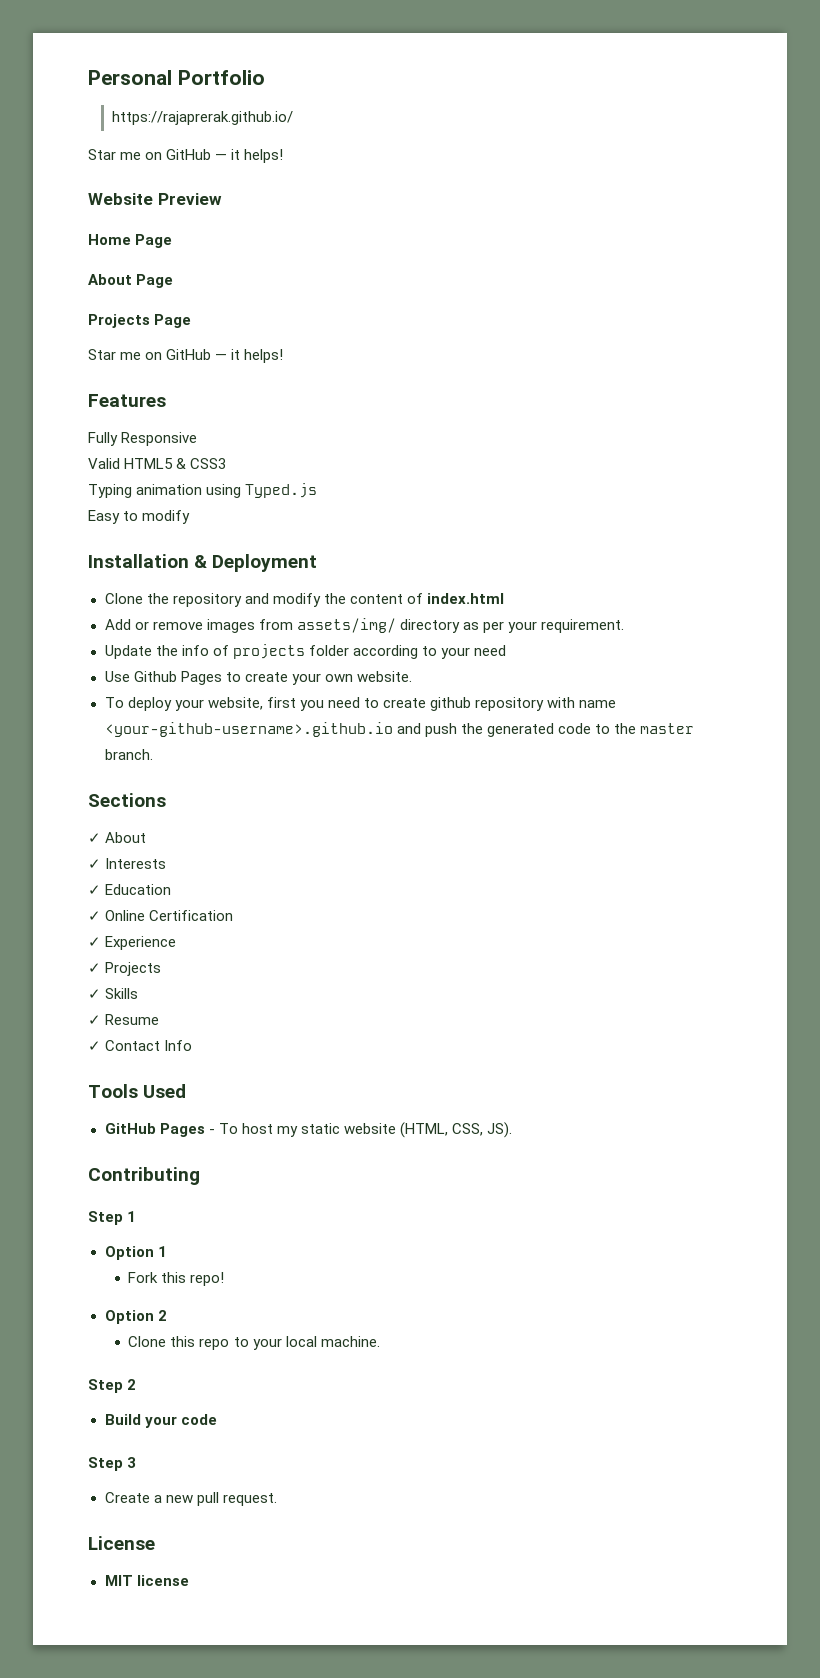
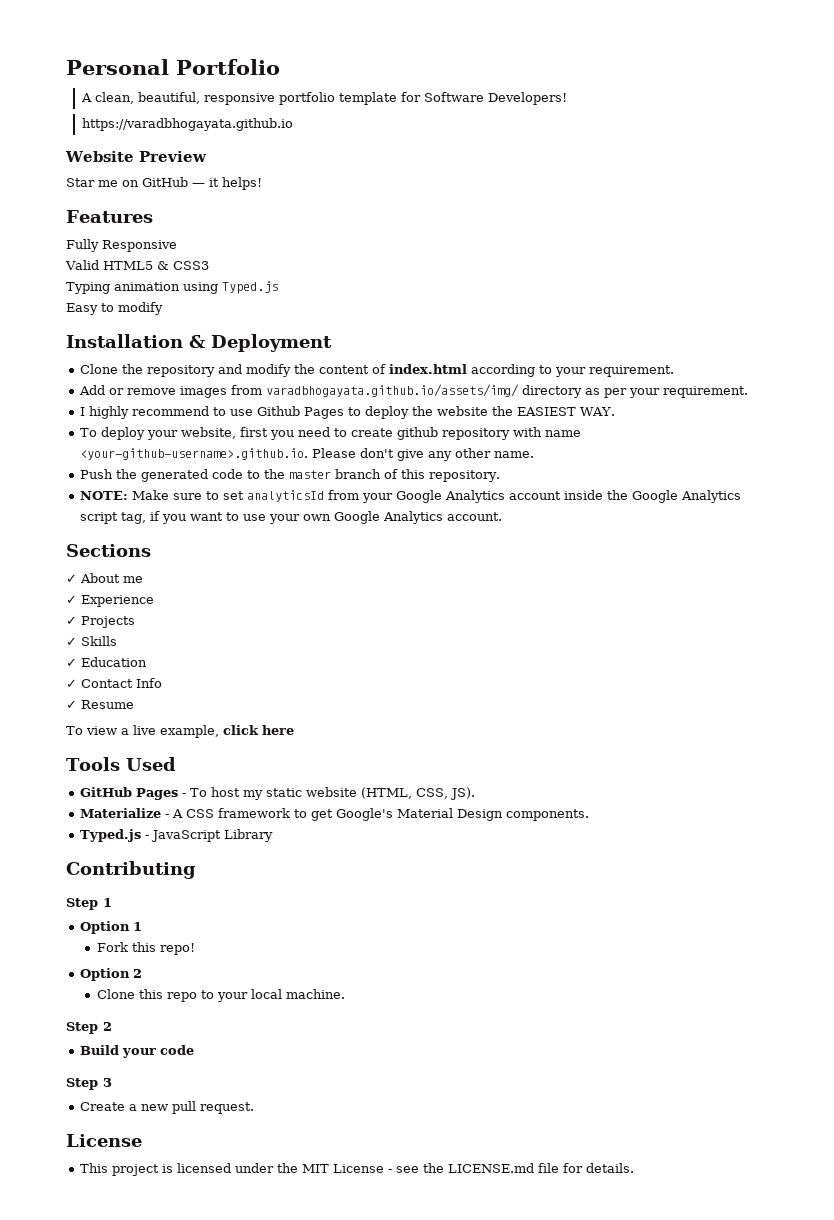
[111,111,293,125] [88,149,284,163] [88,193,222,205] [88,234,173,248] [88,274,174,288] [88,314,192,328] https://rajaprerak.github.io/ // Star me on GitHub — it helps! // Website Preview // Home Page // About Page // Projects Page -> [81,92,568,105] [82,118,294,131] [65,151,207,162] A clean, beautiful, responsive portfolio template for Software Developers! // https://varadbhogayata.github.io // Website Preview
(504, 598) none -> [471,364,675,377] according to your requirement.
[296,618,396,633] assets/img/ -> [266,384,520,397] varadbhogayata.github.io/assets/img/
[104,644,506,659] [104,671,412,685] Update the info of projects folder according to your need // Use Github Pages to create your own website. -> [80,406,616,419] I highly recommend to use Github Pages to deploy the website the EASIEST WAY.
[104,722,457,737] <your-github-username>.github.io and push -> [80,448,535,461] [80,469,114,479] <your-github-username>.github.io. Please don't give any other name. // Push
[104,749,153,760] [88,793,166,807] [88,832,147,843] [88,858,167,869] [88,884,172,895] [88,910,234,921] branch. // Sections // ✓ About // ✓ Interests // ✓ Education // ✓ Online Certification -> [335,469,501,482] [80,490,742,503] [80,511,503,524] [66,544,151,557] [66,573,143,583] branch of this repository. // NOTE: Make sure to set analyticsId from your Google Analytics account inside the Google Analytics script tag, if you want to use your own Google Analytics account. // Sections // ✓ About me
[105,1014,160,1025] Resume -> [81,657,147,667] Education
(193, 1045) none -> [66,700,134,709] [66,725,294,738] // ✓ Resume // To view a live example, click here
(512, 1130) none -> [80,808,590,821] [80,829,274,842] // Materialize - A CSS framework to get Google's Material Design components. // Typed.js - JavaScript Library
[104,1575,189,1586] MIT license -> [80,1163,635,1176] This project is licensed under the MIT License - see the LICENSE.md file for details.

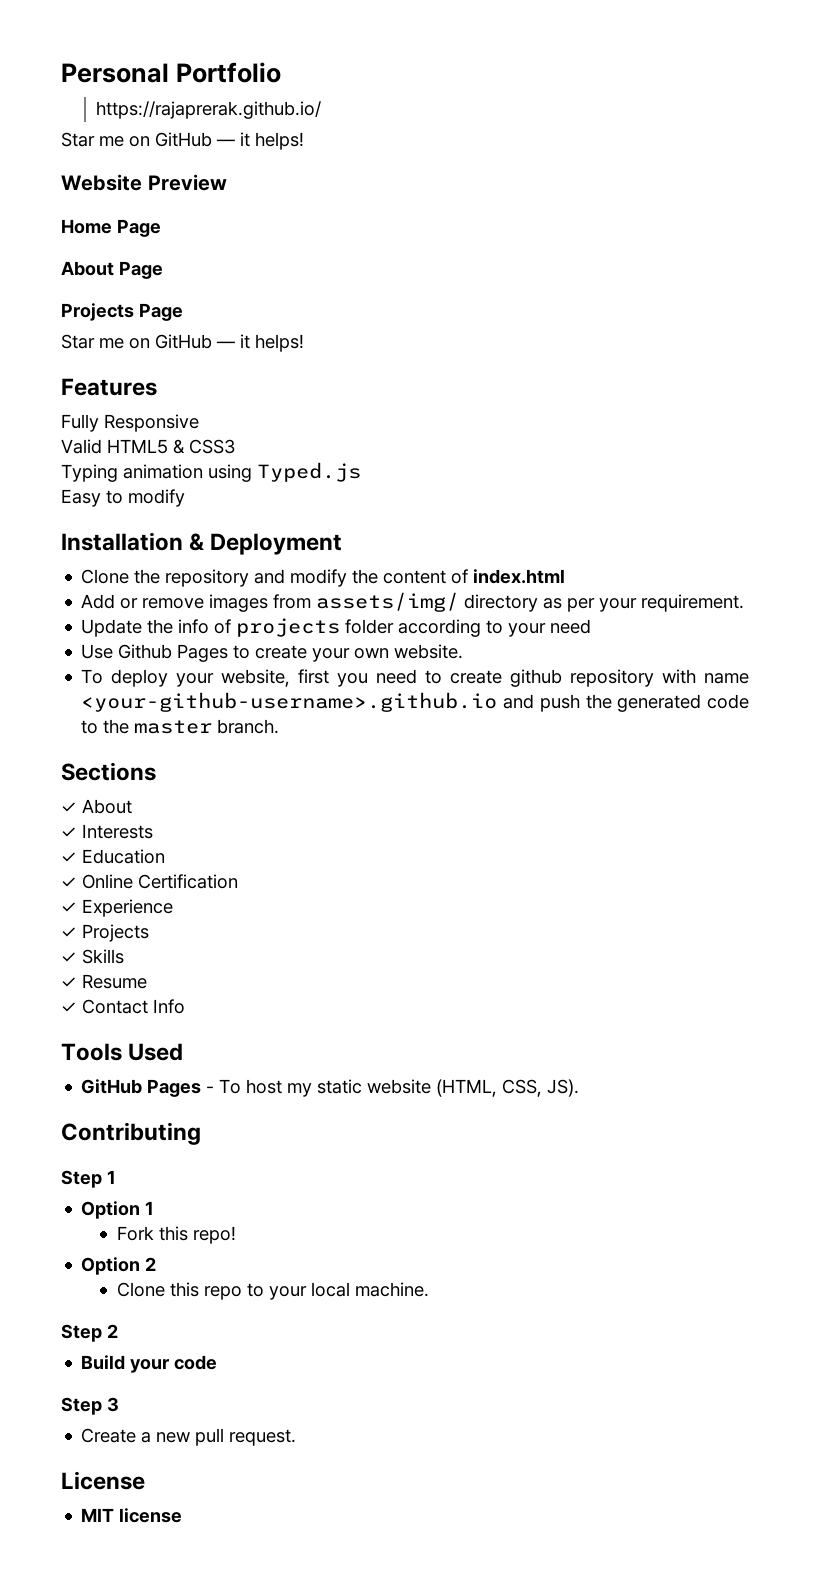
[81,92,568,105] [82,118,294,131] [65,151,207,162] A clean, beautiful, responsive portfolio template for Software Developers! // https://varadbhogayata.github.io // Website Preview -> [96,101,322,119] [61,132,304,150] [61,174,227,191] [61,219,161,237] [61,261,163,279] [61,303,183,321] https://rajaprerak.github.io/ // Star me on GitHub — it helps! // Website Preview // Home Page // About Page // Projects Page
[471,364,675,377] according to your requirement. -> (566, 576) none
[266,384,520,397] varadbhogayata.github.io/assets/img/ -> [316,592,460,612] assets/img/
[80,406,616,419] I highly recommend to use Github Pages to deploy the website the EASIEST WAY. -> [81,618,592,637] [81,644,464,662] Update the info of projects folder according to your need // Use Github Pages to create your own website.
[80,448,535,461] [80,469,114,479] <your-github-username>.github.io. Please don't give any other name. // Push -> [81,692,580,712] <your-github-username>.github.io and push
[335,469,501,482] [80,490,742,503] [80,511,503,524] [66,544,151,557] [66,573,143,583] branch of this repository. // NOTE: Make sure to set analyticsId from your Google Analytics account inside the Google Analytics script tag, if you want to use your own Google Analytics account. // Sections // ✓ About me -> [217,719,280,734] [61,762,156,781] [61,799,132,814] [61,824,153,839] [61,849,165,864] [61,874,238,889] branch. // Sections // ✓ About // ✓ Interests // ✓ Education // ✓ Online Certification
[81,657,147,667] Education -> [82,974,147,989] Resume
[66,700,134,709] [66,725,294,738] // ✓ Resume // To view a live example, click here -> (185, 1006) none
[80,808,590,821] [80,829,274,842] // Materialize - A CSS framework to get Google's Material Design components. // Typed.js - JavaScript Library -> (580, 1088) none
[80,1163,635,1176] This project is licensed under the MIT License - see the LICENSE.md file for details. -> [81,1508,183,1523] MIT license

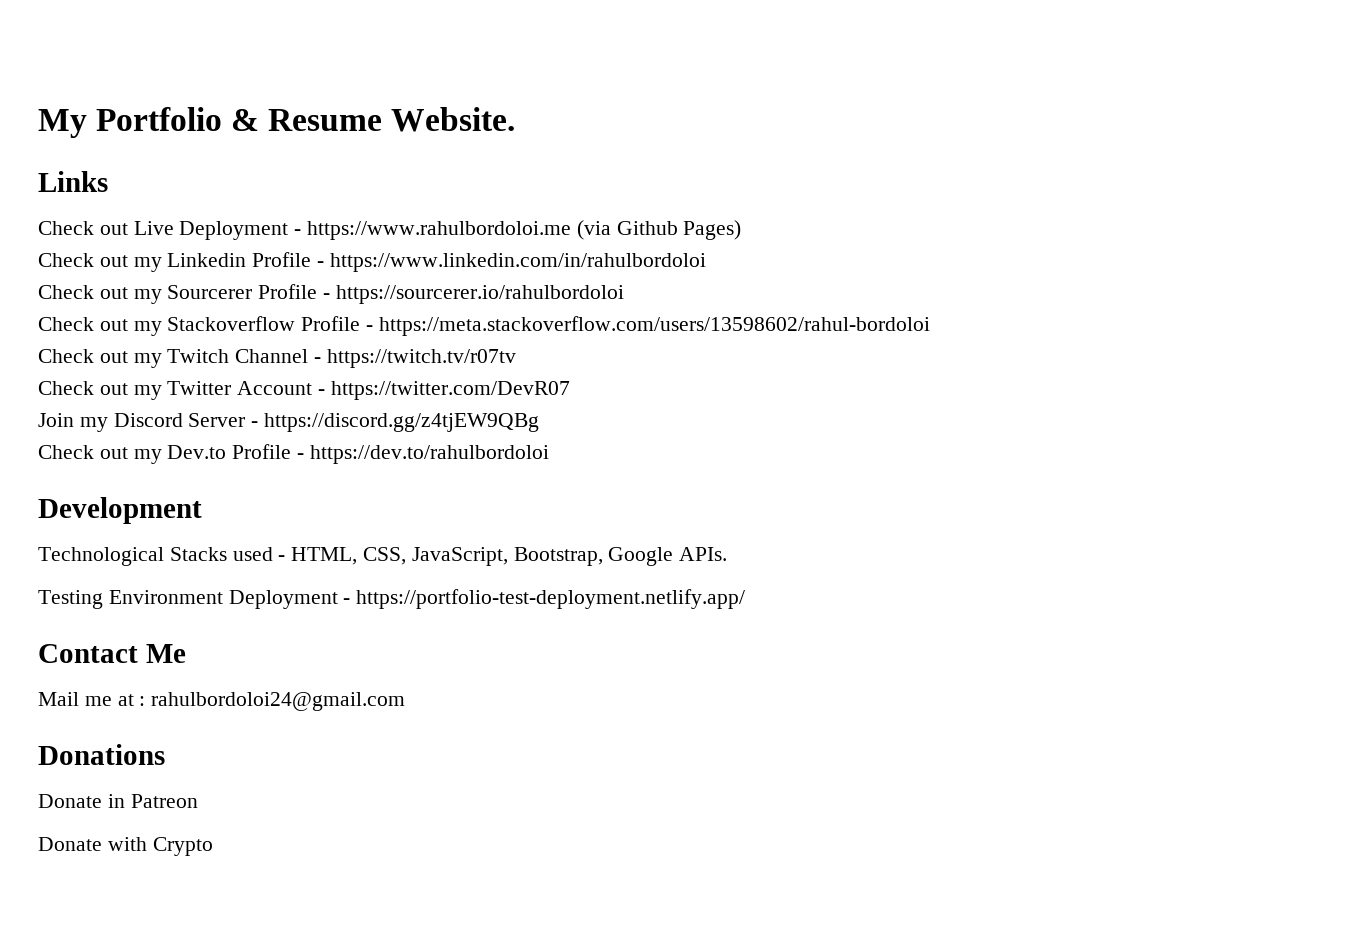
[61,63,169,83] Personal -> [38,109,87,138] My
[96,101,322,119] [61,132,304,150] [61,174,227,191] [61,219,161,237] [61,261,163,279] [61,303,183,321] [61,334,304,352] [61,378,157,396] [61,414,199,432] [61,439,235,454] [61,462,361,482] [61,489,185,507] [61,532,343,555] [81,569,566,587] [81,592,745,612] [81,618,592,637] [81,644,464,662] [81,669,749,687] [81,692,750,712] [81,719,280,734] [61,762,156,781] [61,799,132,814] [61,824,153,839] [61,849,165,864] [61,874,238,889] [61,899,173,917] [61,924,149,942] [61,949,124,964] [61,974,147,989] [61,999,185,1014] [61,1043,184,1061] [81,1079,580,1097] [61,1122,201,1145] [61,1170,116,1188] [81,1201,155,1219] [116,1226,236,1244] [81,1257,157,1275] [116,1282,429,1300] [61,1324,118,1342] [81,1355,218,1373] [61,1397,119,1415] [81,1428,297,1446] [61,1471,145,1490] [81,1508,183,1523] // https://rajaprerak.github.io/ // Star me on GitHub — it helps! // Website Preview // Home Page // About Page // Projects Page // Star me on GitHub — it helps! // Features // Fully Responsive // Valid HTML5 & CSS3 // Typing animation using Typed.js // Easy to modify // Installation & Deployment // Clone the repository and modify the content of index.html // Add or remove images from assets/img/ directory as per your requirement. // Update the info of projects folder according to your need // Use Github Pages to create your own website. // To deploy your website, first you need to create github repository with name <your-github-username>.github.io and push the generated code to the master branch. // Sections // ✓ About // ✓ Interests // ✓ Education // ✓ Online Certification // ✓ Experience // ✓ Projects // ✓ Skills // ✓ Resume // ✓ Contact Info // Tools Used // GitHub Pages - To host my static website (HTML, CSS, JS). // Contributing // Step 1 // Option 1 // Fork this repo! // Option 2 // Clone this repo to your local machine. // Step 2 // Build your code // Step 3 // Create a new pull request. // License // MIT license -> [231,107,516,132] [38,171,108,192] [38,220,742,240] [38,252,706,272] [38,284,624,304] [38,316,930,336] [38,349,516,368] [38,381,570,400] [38,413,540,432] [38,444,549,464] [38,497,202,524] [38,547,728,566] [38,589,746,609] [38,644,186,663] [38,692,406,711] [38,744,165,765] [38,794,198,808] [38,837,213,856] & Resume Website. // Links // Check out Live Deployment - https://www.rahulbordoloi.me (via Github Pages) // Check out my Linkedin Profile - https://www.linkedin.com/in/rahulbordoloi // Check out my Sourcerer Profile - https://sourcerer.io/rahulbordoloi // Check out my Stackoverflow Profile - https://meta.stackoverflow.com/users/13598602/rahul-bordoloi // Check out my Twitch Channel - https://twitch.tv/r07tv // Check out my Twitter Account - https://twitter.com/DevR07 // Join my Discord Server - https://discord.gg/z4tjEW9QBg // Check out my Dev.to Profile - https://dev.to/rahulbordoloi // Development // Technological Stacks used - HTML, CSS, JavaScript, Bootstrap, Google APIs. // Testing Environment Deployment - https://portfolio-test-deployment.netlify.app/ // Contact Me // Mail me at : rahulbordoloi24@gmail.com // Donations // Donate in Patreon // Donate with Crypto

